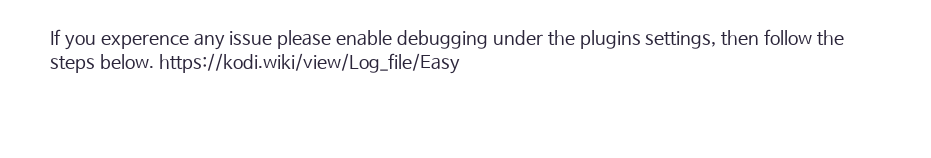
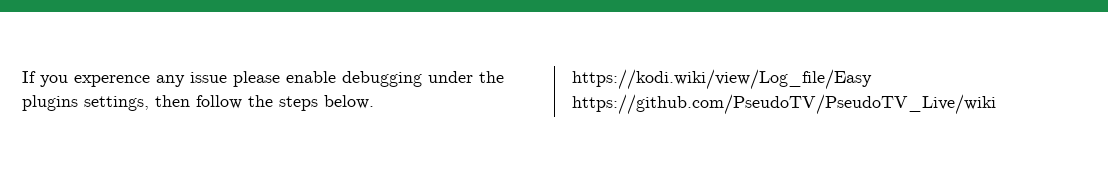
(460, 63) none -> [572,94,996,115] https://github.com/PseudoTV/PseudoTV_Live/wiki

